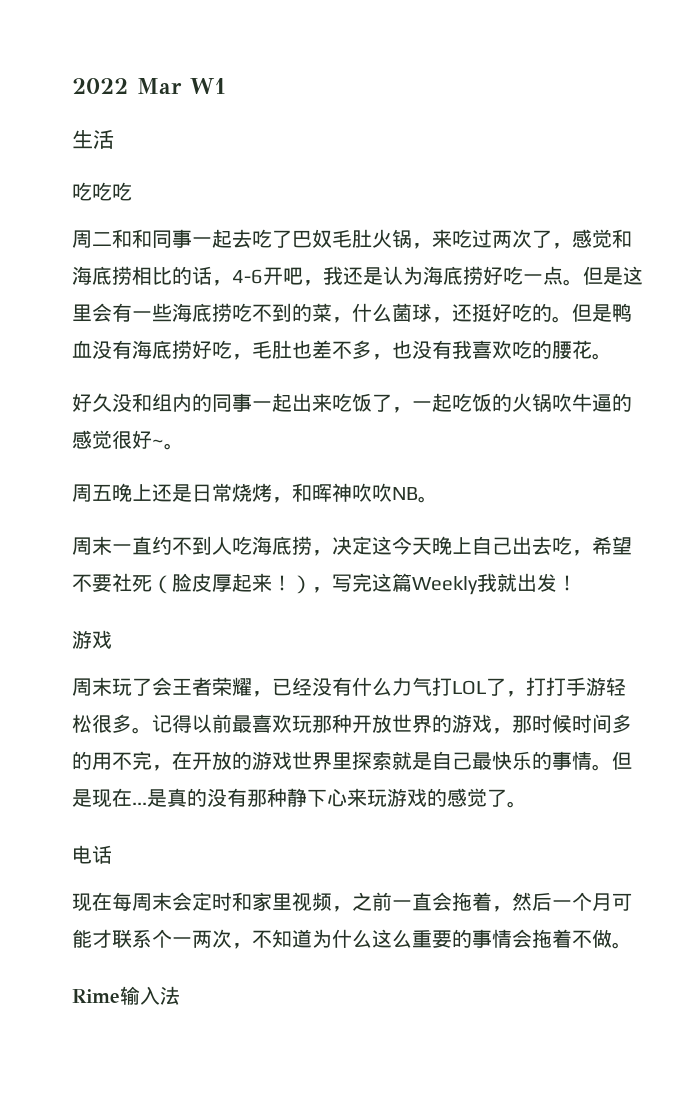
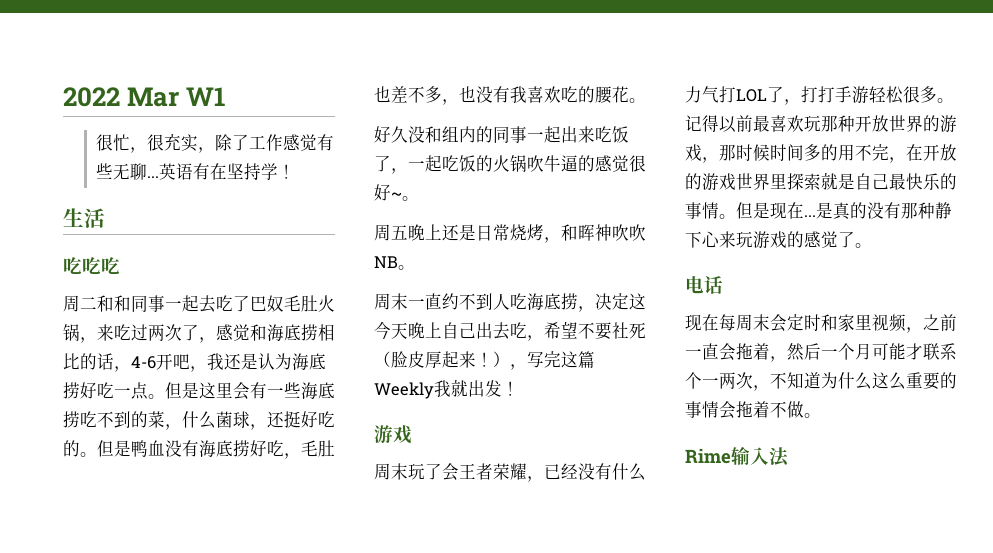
(226, 86) none -> [95,134,334,153] [95,163,295,180] // 很忙，很充实，除了工作感觉有些无聊...英语有在坚持学！

